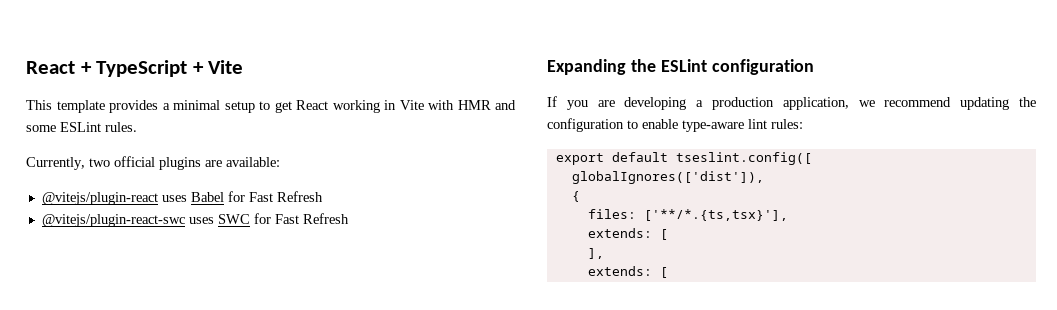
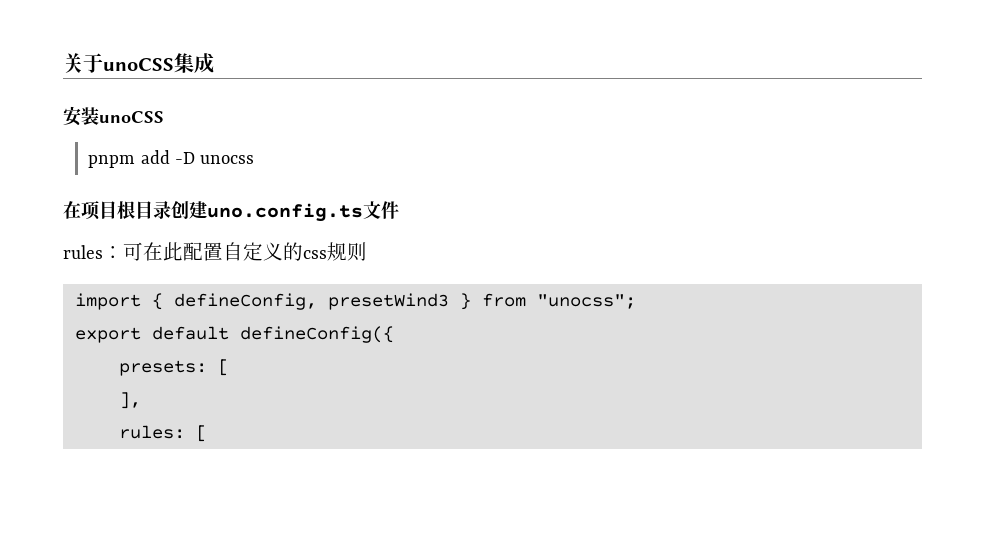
[26,60,244,77] [26,100,516,113] [26,122,137,132] [26,156,280,170] [41,191,323,205] [41,213,349,227] [547,59,814,75] [547,96,1036,110] [547,118,803,132] [555,152,812,165] [571,171,764,184] [571,191,580,202] [587,209,788,221] [587,228,652,238] React + TypeScript + Vite // This template provides a minimal setup to get React working in Vite with HMR and some ESLint rules. // Currently, two official plugins are available: // @vitejs/plugin-react uses Babel for Fast Refresh // @vitejs/plugin-react-swc uses SWC for Fast Refresh // Expanding the ESLint configuration // If you are developing a production application, we recommend updating the configuration to enable type-aware lint rules: // export default tseslint.config([ // globalIgnores(['dist']), // { // files: ['**/*.{ts,tsx}'], // extends: -> [63,53,214,73] [63,106,164,126] [88,150,255,168] [63,200,399,222] [63,242,367,261] [74,293,636,310] [74,326,394,343] [118,360,207,376] 关于unoCSS集成 // 安装unoCSS // pnpm add -D unocss // 在项目根目录创建uno.config.ts文件 // rules：可在此配置自定义的css规则 // import { defineConfig, presetWind3 } from "unocss"; // export default defineConfig({ // presets:
[587,266,652,276] extends: -> [118,425,185,439] rules:

